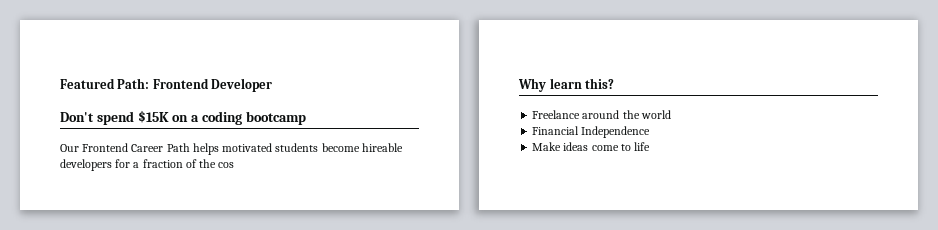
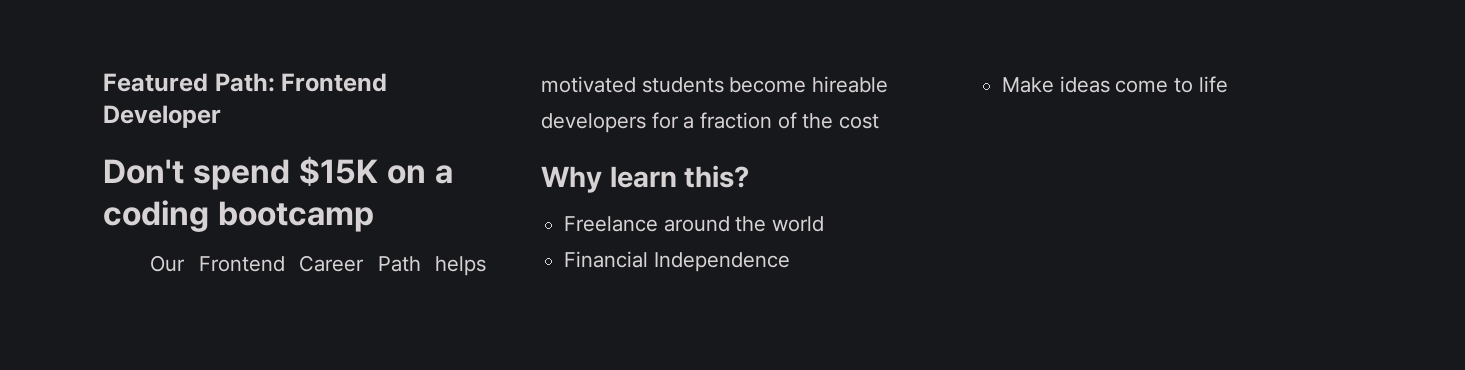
[218,162,235,168] cos -> [839,114,880,129] cost

